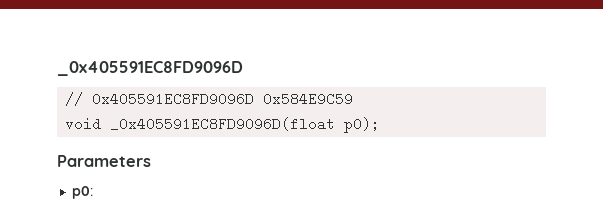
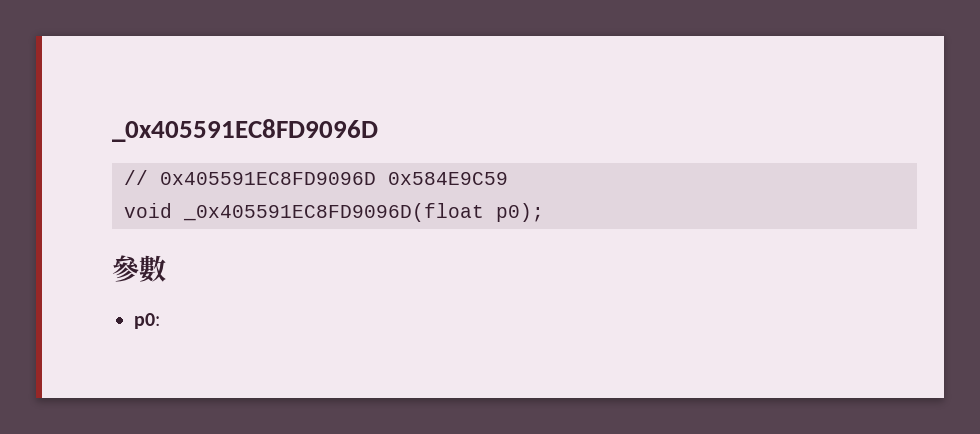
[57,155,151,167] Parameters -> [112,255,166,282] 參數

